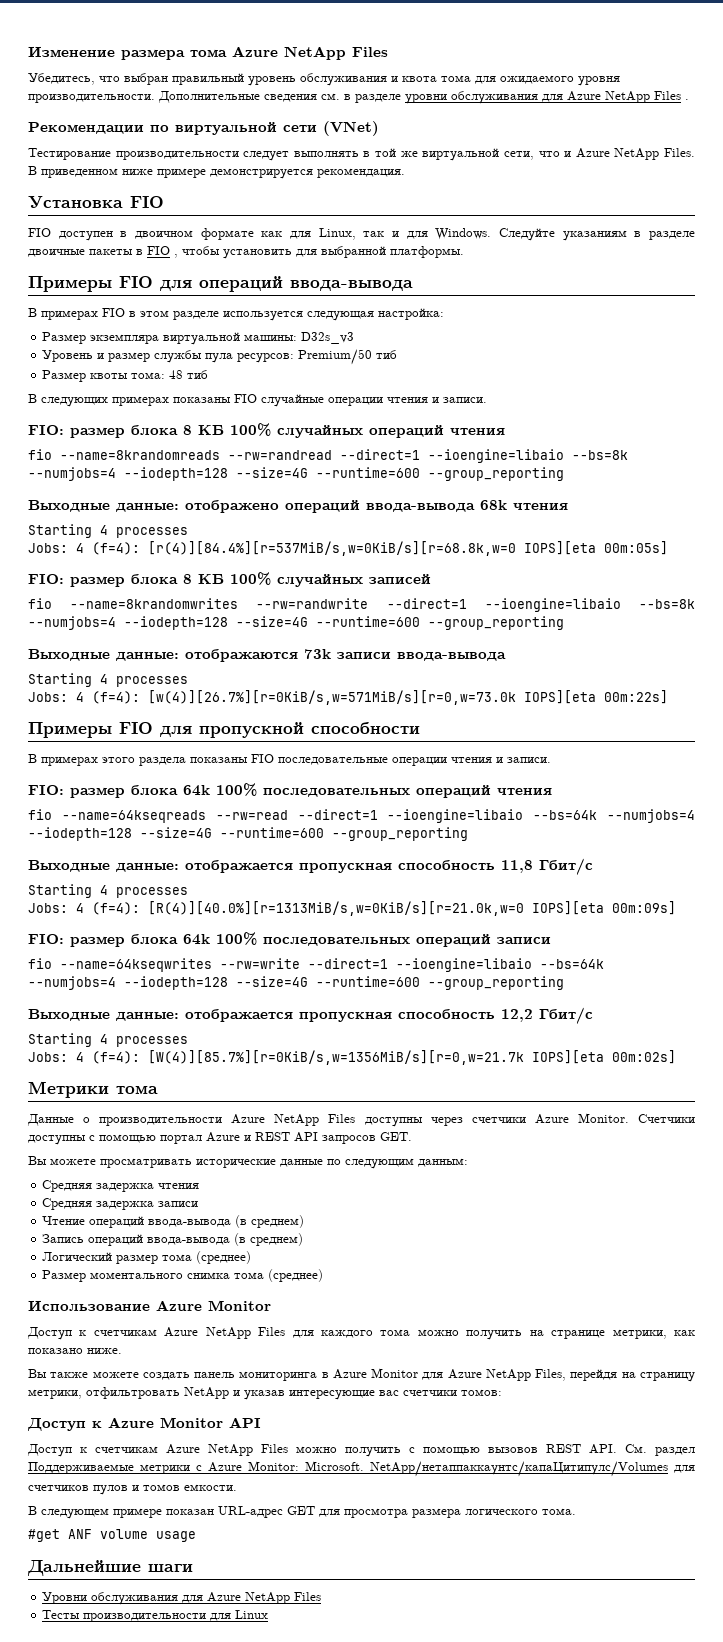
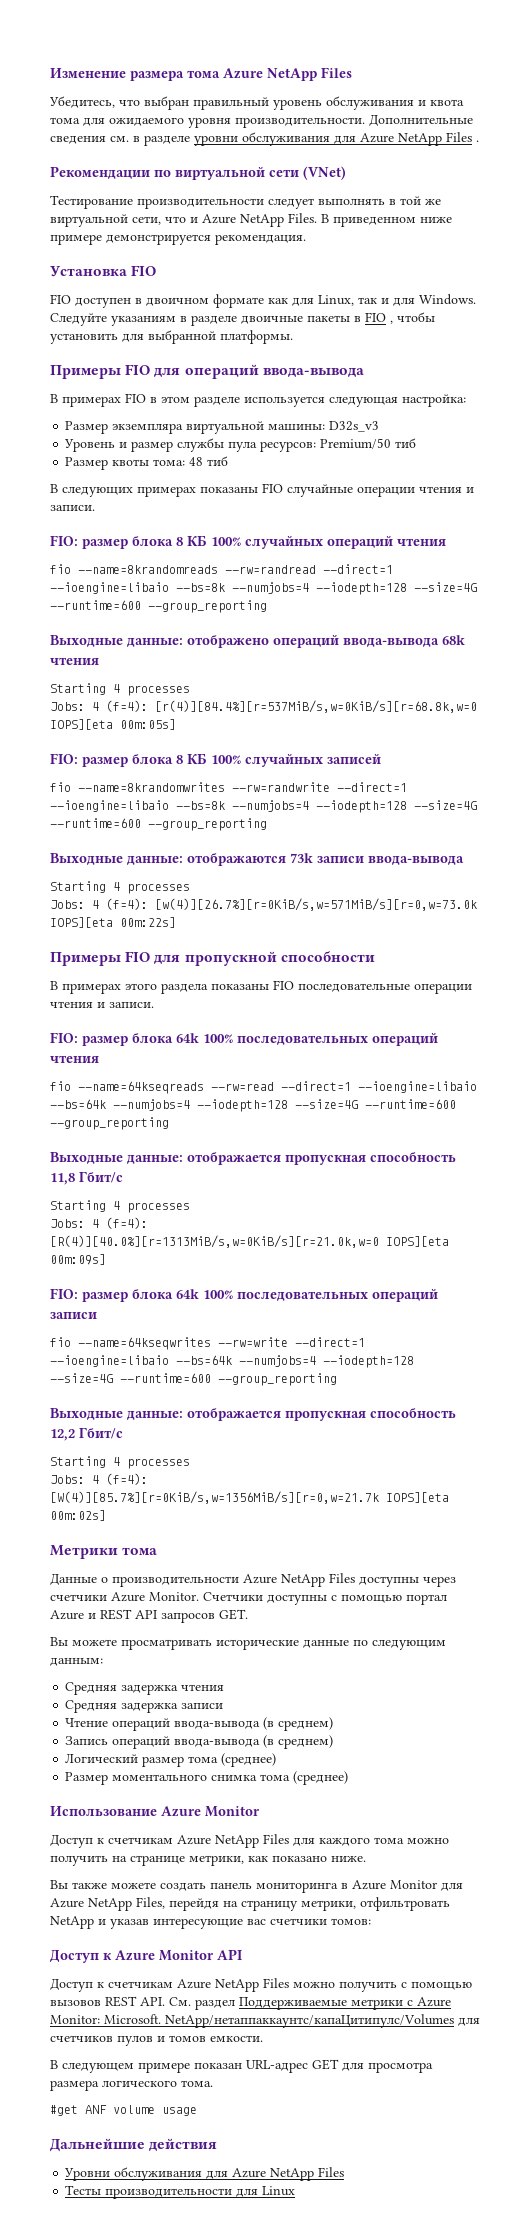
[148,1564,193,1572] шаги -> [149,2138,218,2152] действия

